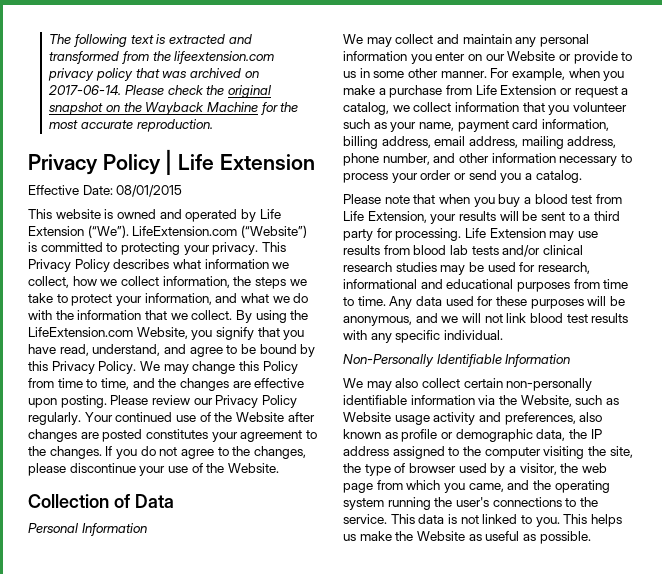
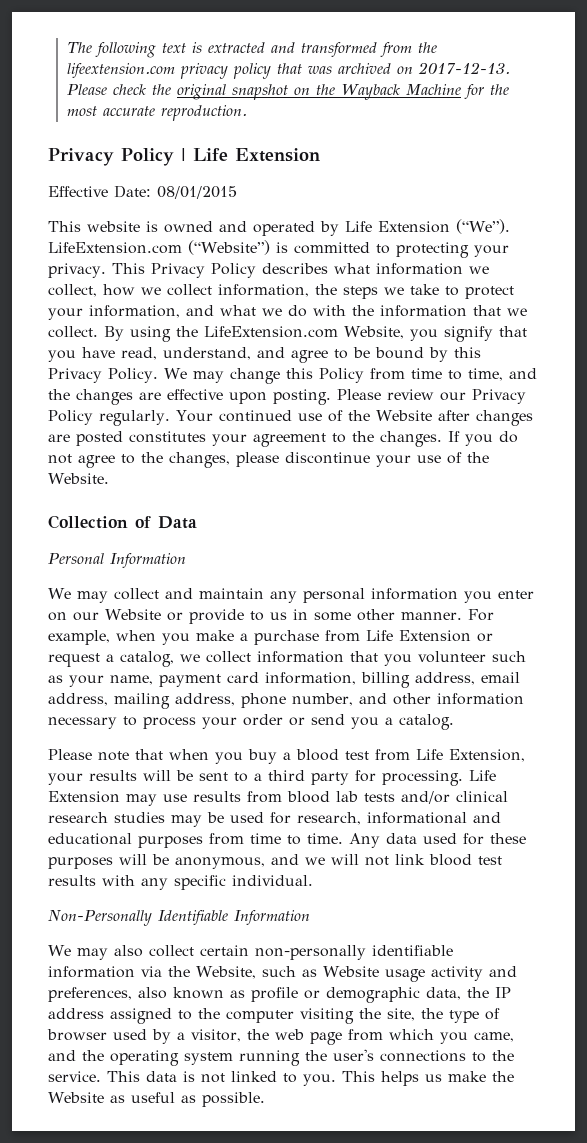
[48,85,122,95] 2017-06-14. -> [417,62,510,74] 2017-12-13.

